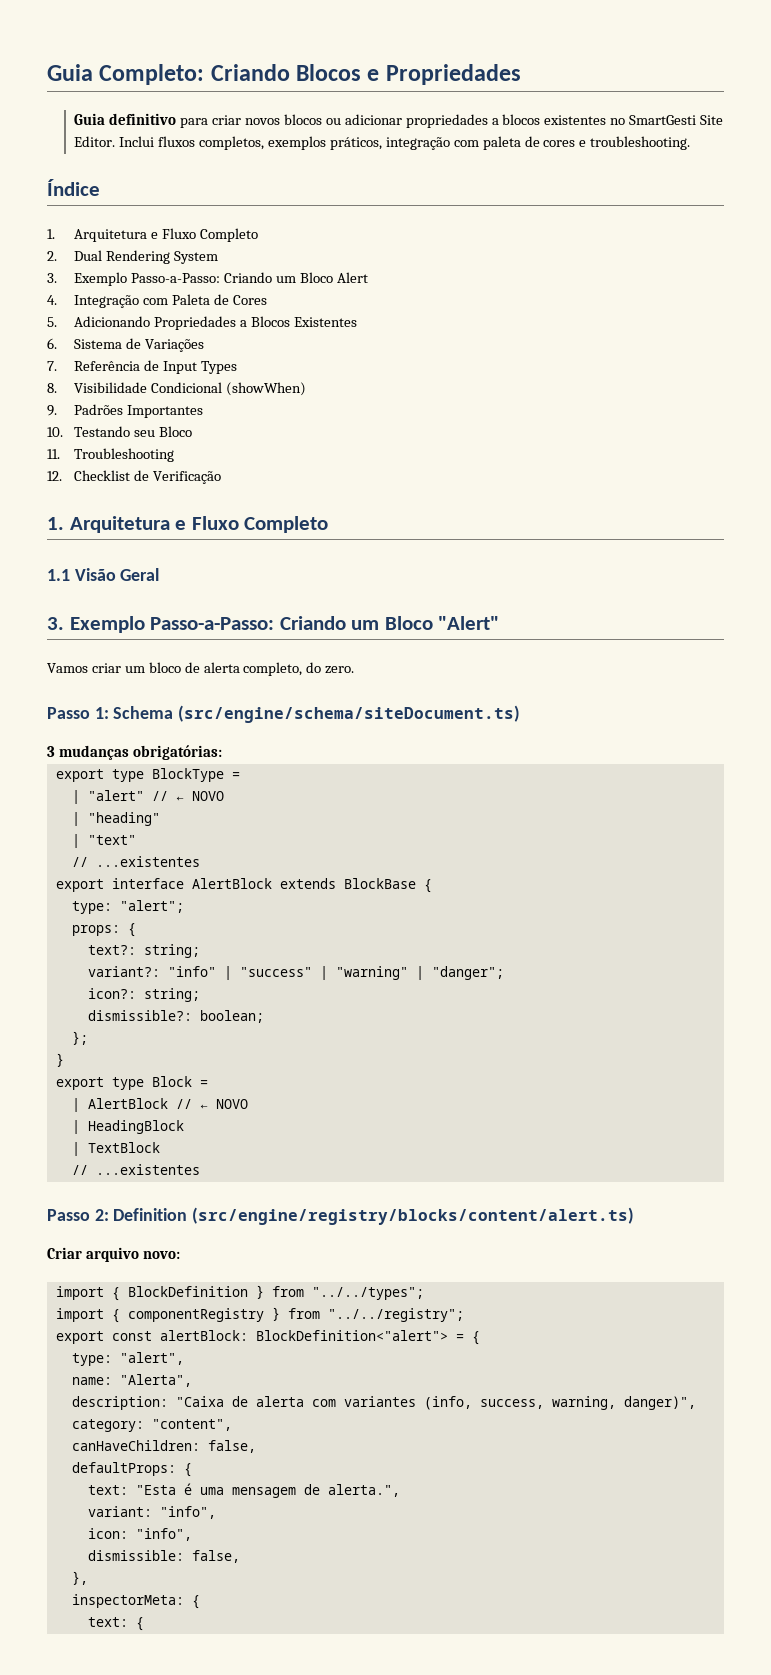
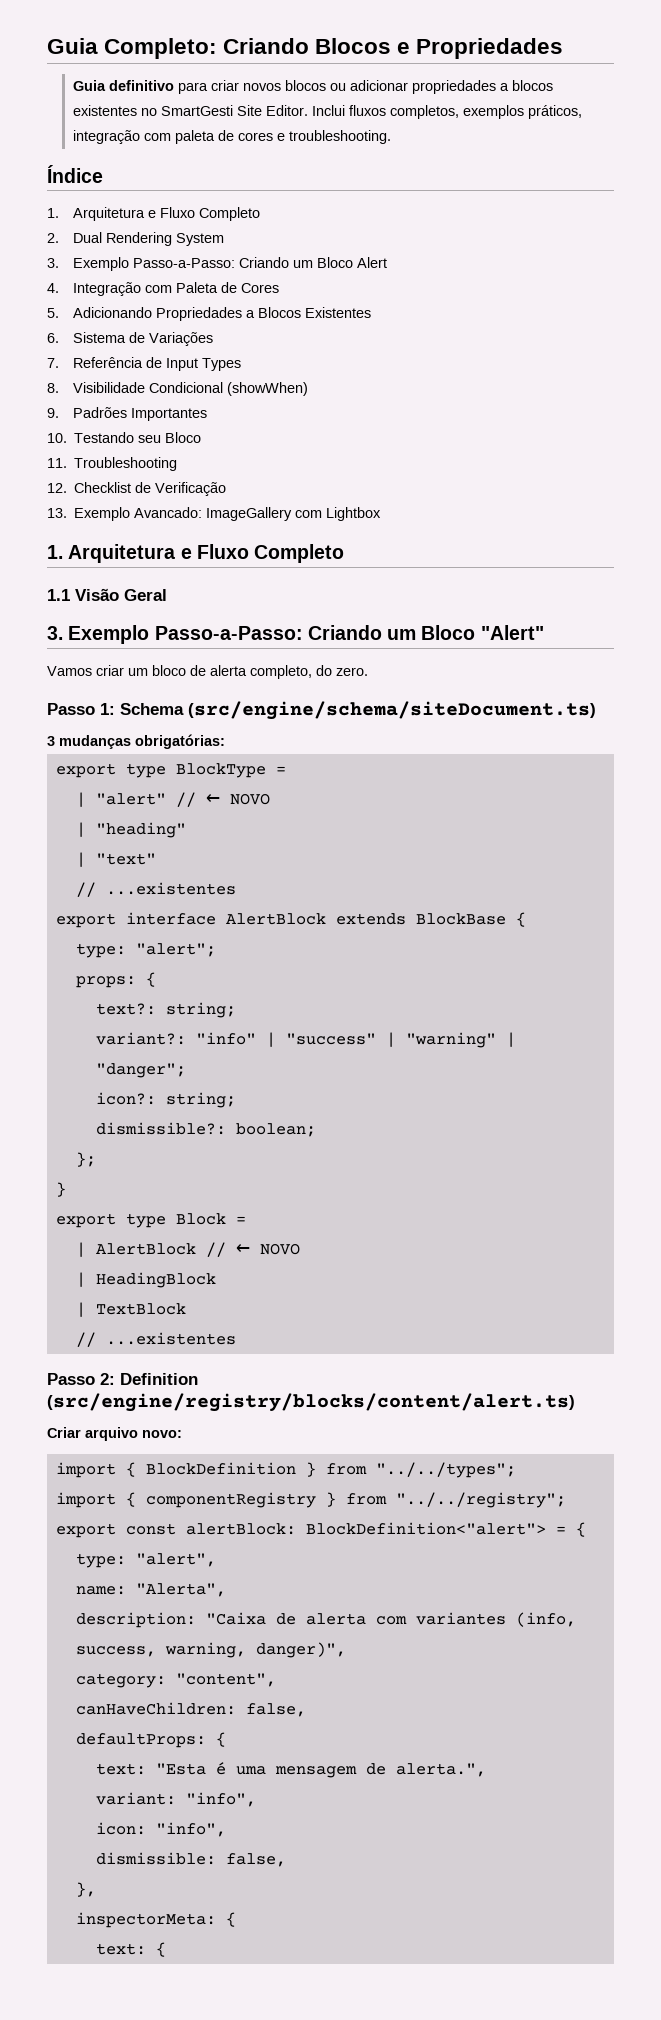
(222, 477) none -> [47,507,382,521] // 13. Exemplo Avancado: ImageGallery com Lightbox

